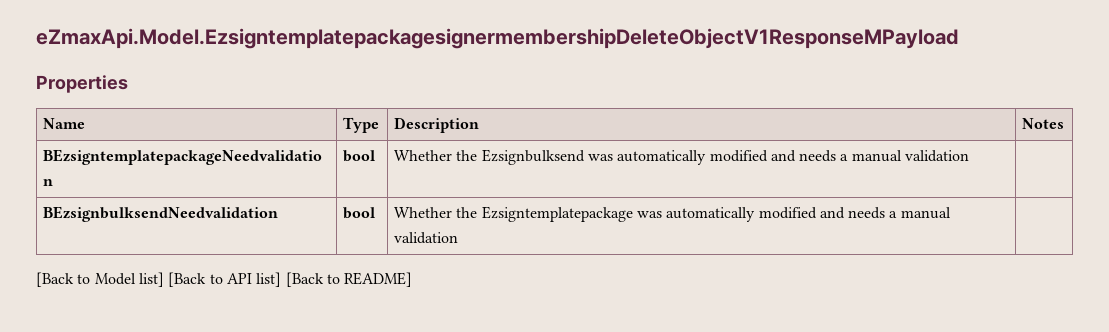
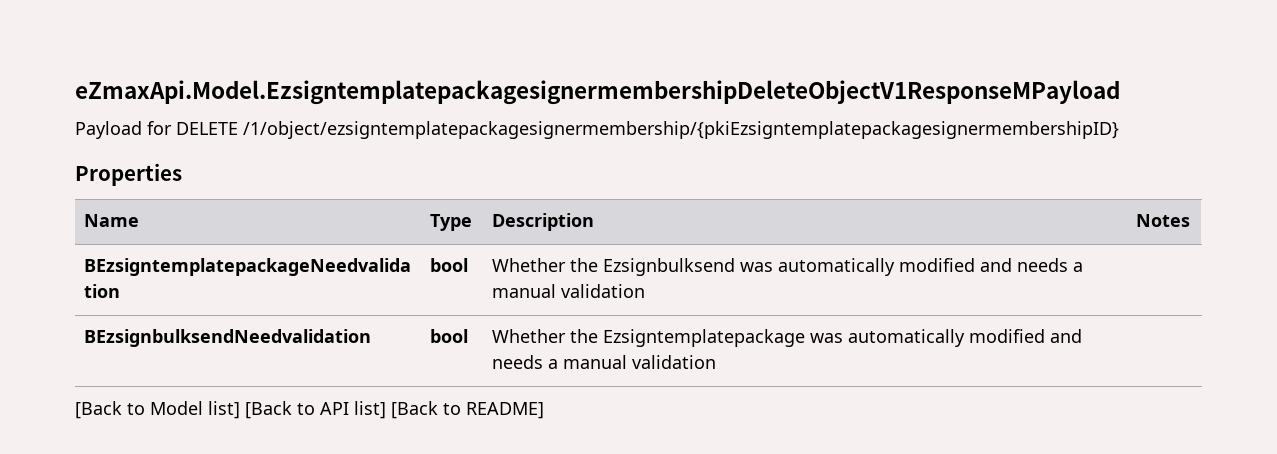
(959, 38) none -> [75,121,1119,139] // Payload for DELETE /1/object/ezsigntemplatepackagesignermembership/{pkiEzsigntemplatepackagesignermembershipID}

